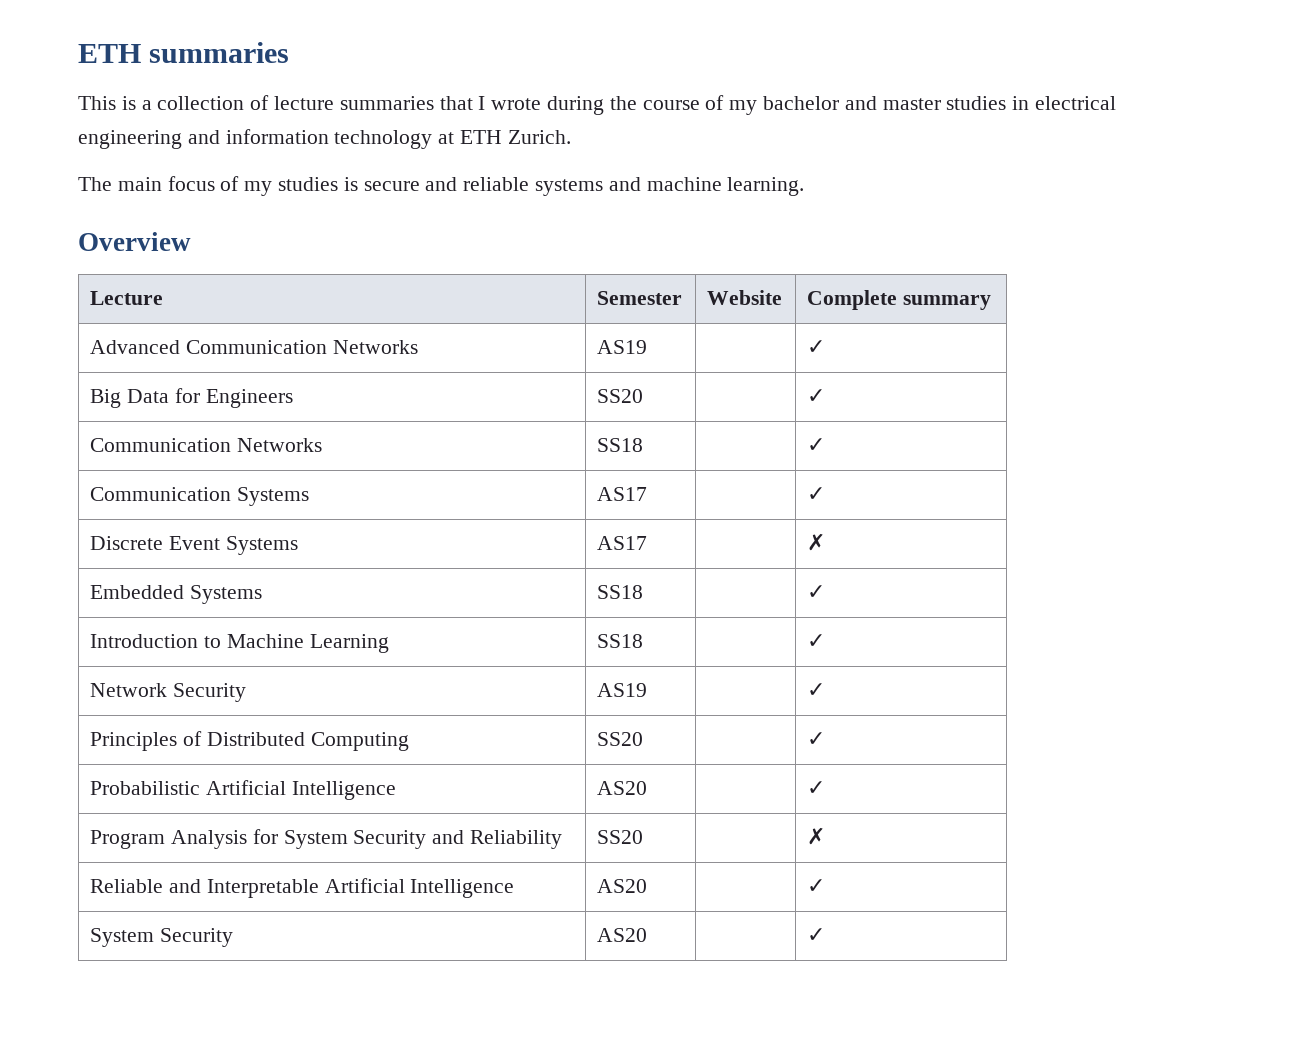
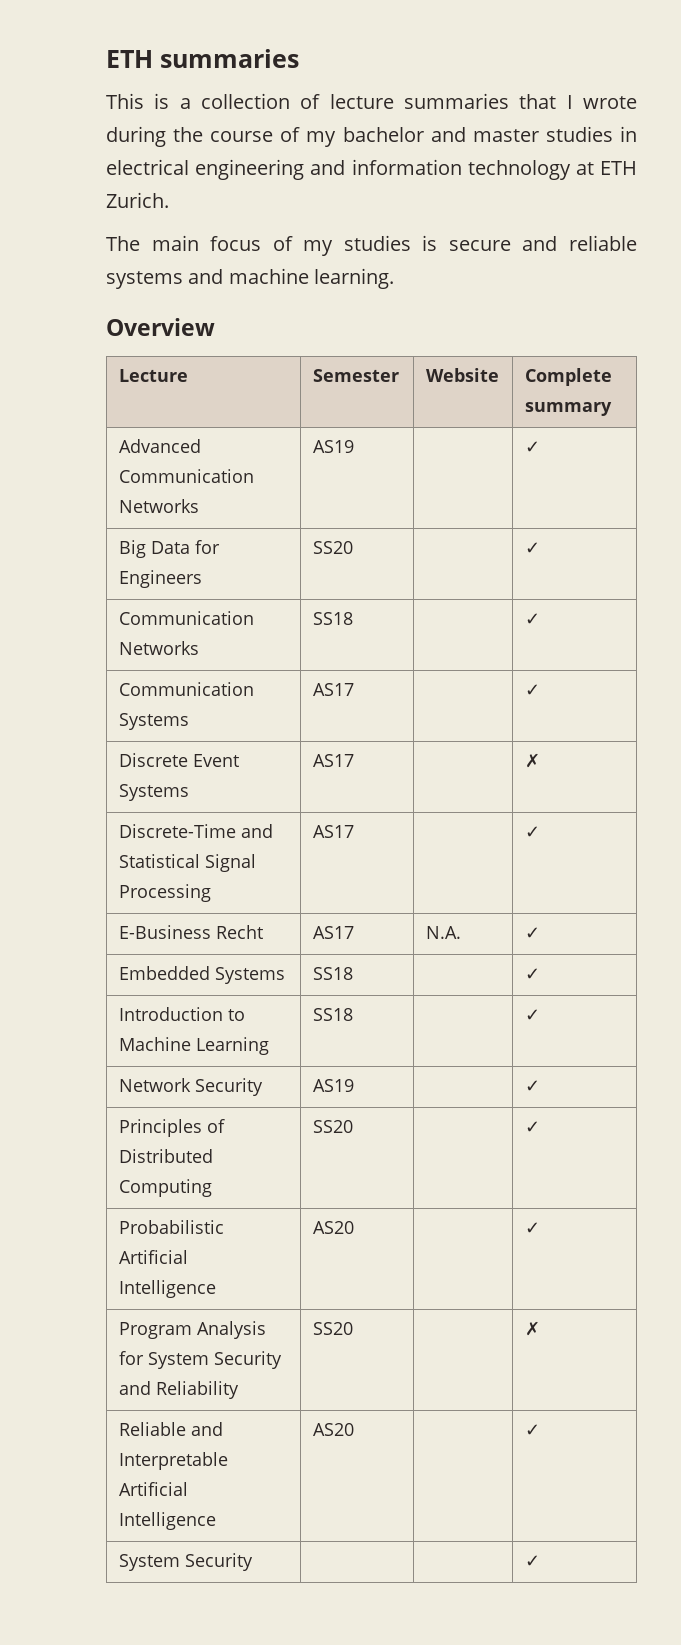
(826, 542) none -> [118,824,273,838] [118,854,256,872] [118,884,211,902] [312,825,354,838] [524,826,540,838] [118,925,263,939] [312,926,354,939] [425,926,461,939] [524,927,540,939] // Discrete-Time and Statistical Signal Processing | AS17 | | ✓ // E-Business Recht | AS17 | N.A. | ✓
[597,928,648,942] AS20 -> (253, 1562) none

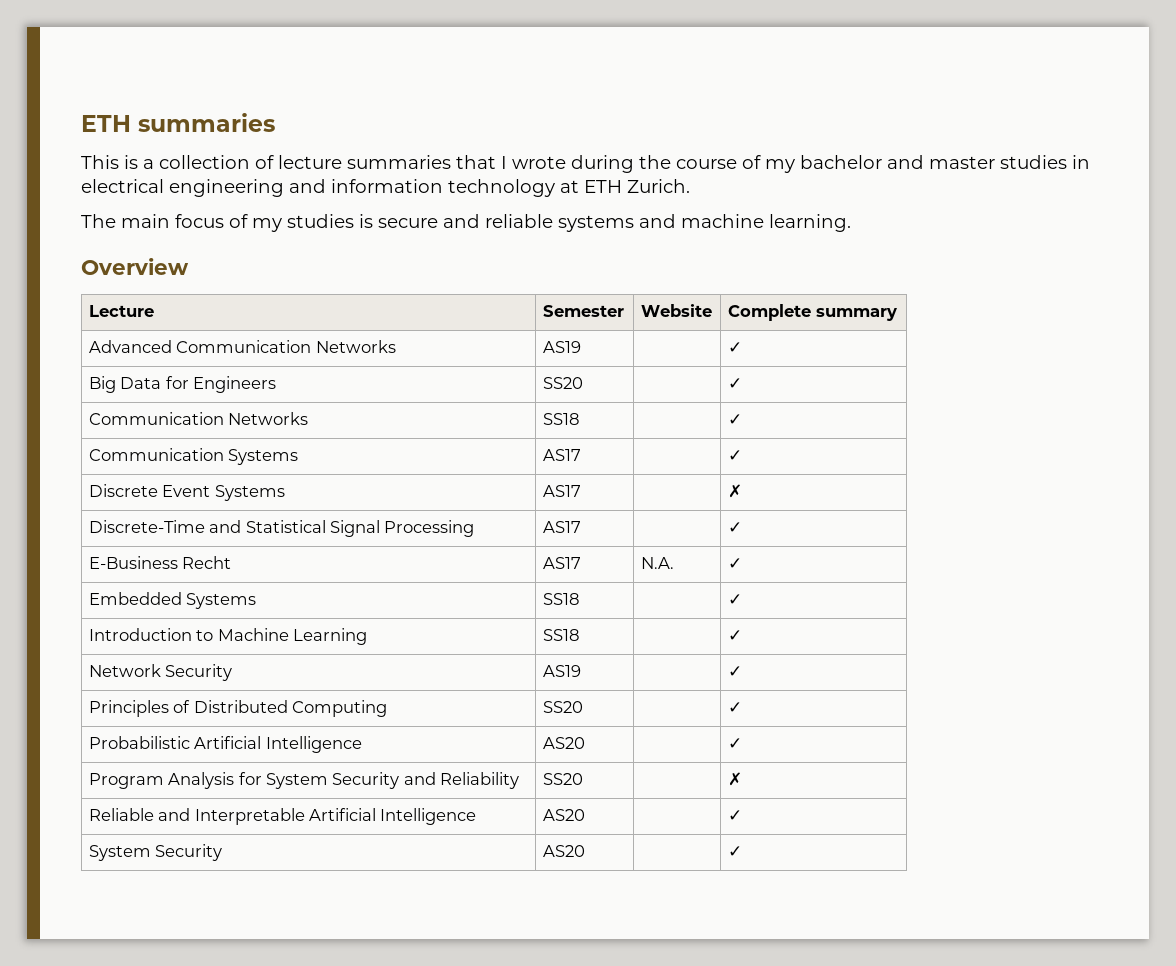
(253, 1562) none -> [542,845,585,857] AS20

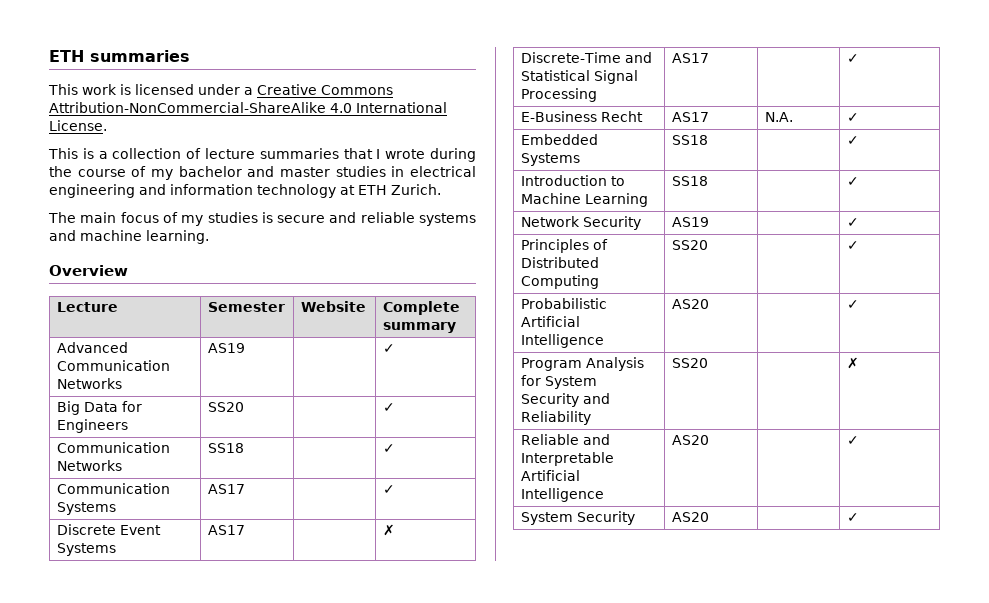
(275, 122) none -> [48,84,393,95] [49,102,447,113] [49,120,107,131] // This work is licensed under a Creative Commons Attribution-NonCommercial-ShareAlike 4.0 International License.

